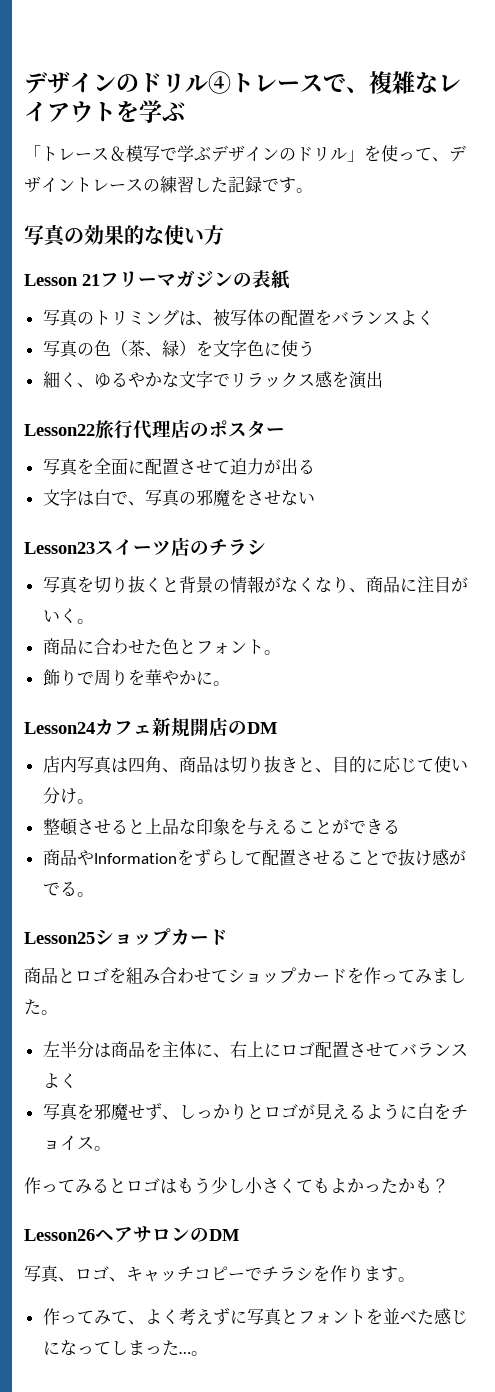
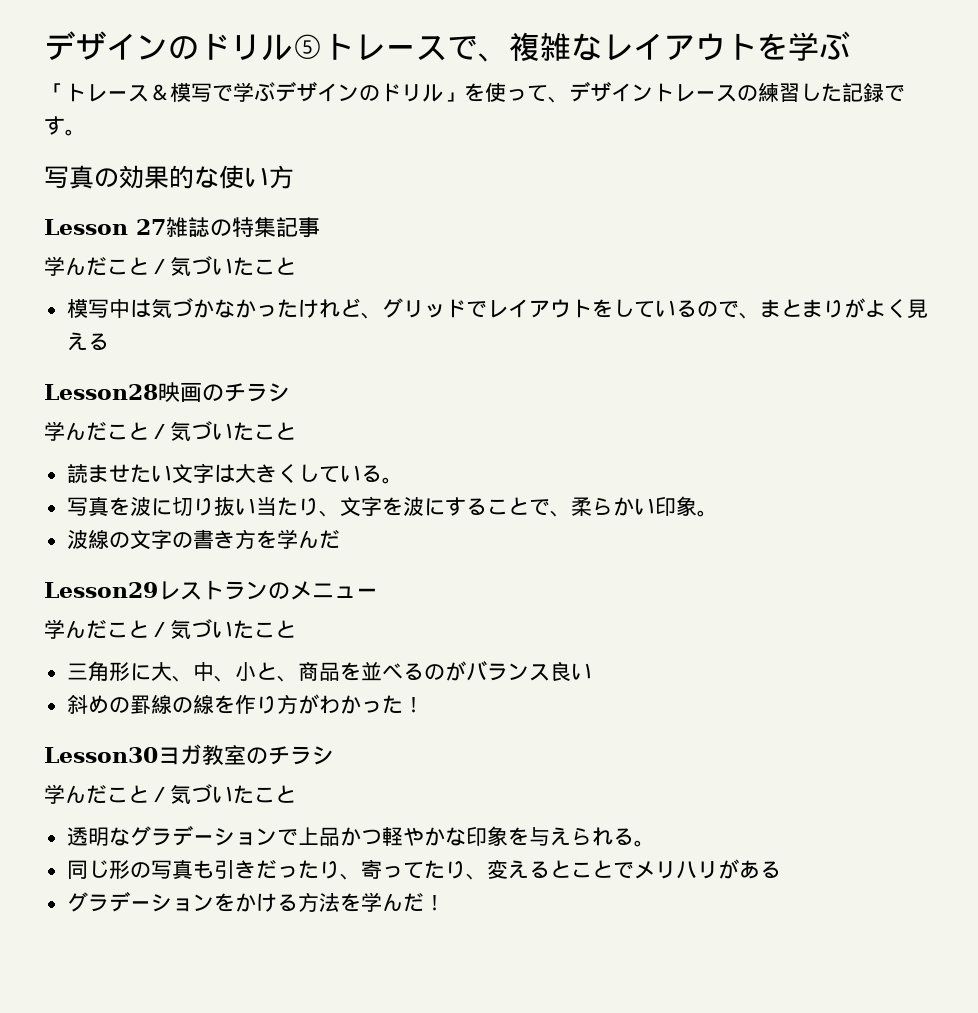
[24,71,231,94] デザインのドリル④ -> [44,31,323,61] デザインのドリル⑤
[82,270,290,289] [42,309,434,327] [42,340,315,358] [42,371,383,389] [24,419,285,439] [42,458,315,476] [42,489,315,507] [24,537,266,556] [42,576,468,594] [42,608,94,624] [42,638,281,655] [42,669,230,686] [24,717,277,737] [42,756,468,774] [42,787,94,804] [42,818,400,836] [42,849,466,866] [42,881,94,897] [24,928,228,946] [24,967,466,984] [24,999,58,1015] [42,1041,468,1058] [42,1073,77,1088] [42,1103,468,1121] [42,1135,111,1151] [24,1177,449,1194] [24,1226,239,1243] [24,1265,415,1283] [42,1308,468,1326] [42,1340,208,1356] 21フリーマガジンの表紙 // 写真のトリミングは、被写体の配置をバランスよく // 写真の色（茶、緑）を文字色に使う // 細く、ゆるやかな文字でリラックス感を演出 // Lesson22旅行代理店のポスター // 写真を全面に配置させて迫力が出る // 文字は白で、写真の邪魔をさせない // Lesson23スイーツ店のチラシ // 写真を切り抜くと背景の情報がなくなり、商品に注目がいく。 // 商品に合わせた色とフォント。 // 飾りで周りを華やかに。 // Lesson24カフェ新規開店のDM // 店内写真は四角、商品は切り抜きと、目的に応じて使い分け。 // 整頓させると上品な印象を与えることができる // 商品やInformationをずらして配置させることで抜け感がでる。 // Lesson25ショップカード // 商品とロゴを組み合わせてショップカードを作ってみました。 // 左半分は商品を主体に、右上にロゴ配置させてバランスよく // 写真を邪魔せず、しっかりとロゴが見えるように白をチョイス。 // 作ってみるとロゴはもう少し小さくてもよかったかも？ // Lesson26ヘアサロンのDM // 写真、ロゴ、キャッチコピーでチラシを作ります。 // 作ってみて、よく考えずに写真とフォントを並べた感じになってしまった…。 -> [136,217,320,238] [44,256,296,277] [66,298,928,319] [66,332,109,351] [44,382,290,402] [44,421,296,442] [66,463,403,484] [66,496,718,517] [66,529,340,550] [44,580,378,600] [44,619,296,640] [66,661,592,682] [66,694,424,714] [44,744,334,766] [44,784,296,805] [66,825,655,847] [66,859,781,880] [66,891,445,912] 27雑誌の特集記事 // 学んだこと／気づいたこと // 模写中は気づかなかったけれど、グリッドでレイアウトをしているので、まとまりがよく見える // Lesson28映画のチラシ // 学んだこと／気づいたこと // 読ませたい文字は大きくしている。 // 写真を波に切り抜い当たり、文字を波にすることで、柔らかい印象。 // 波線の文字の書き方を学んだ // Lesson29レストランのメニュー // 学んだこと／気づいたこと // 三角形に大、中、小と、商品を並べるのがバランス良い // 斜めの罫線の線を作り方がわかった！ // Lesson30ヨガ教室のチラシ // 学んだこと／気づいたこと // 透明なグラデーションで上品かつ軽やかな印象を与えられる。 // 同じ形の写真も引きだったり、寄ってたり、変えるとことでメリハリがある // グラデーションをかける方法を学んだ！

